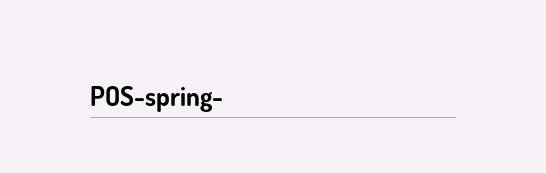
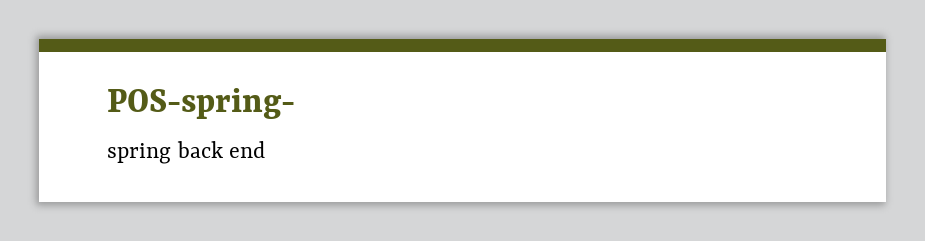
(223, 99) none -> [107,141,266,164] // spring back end

